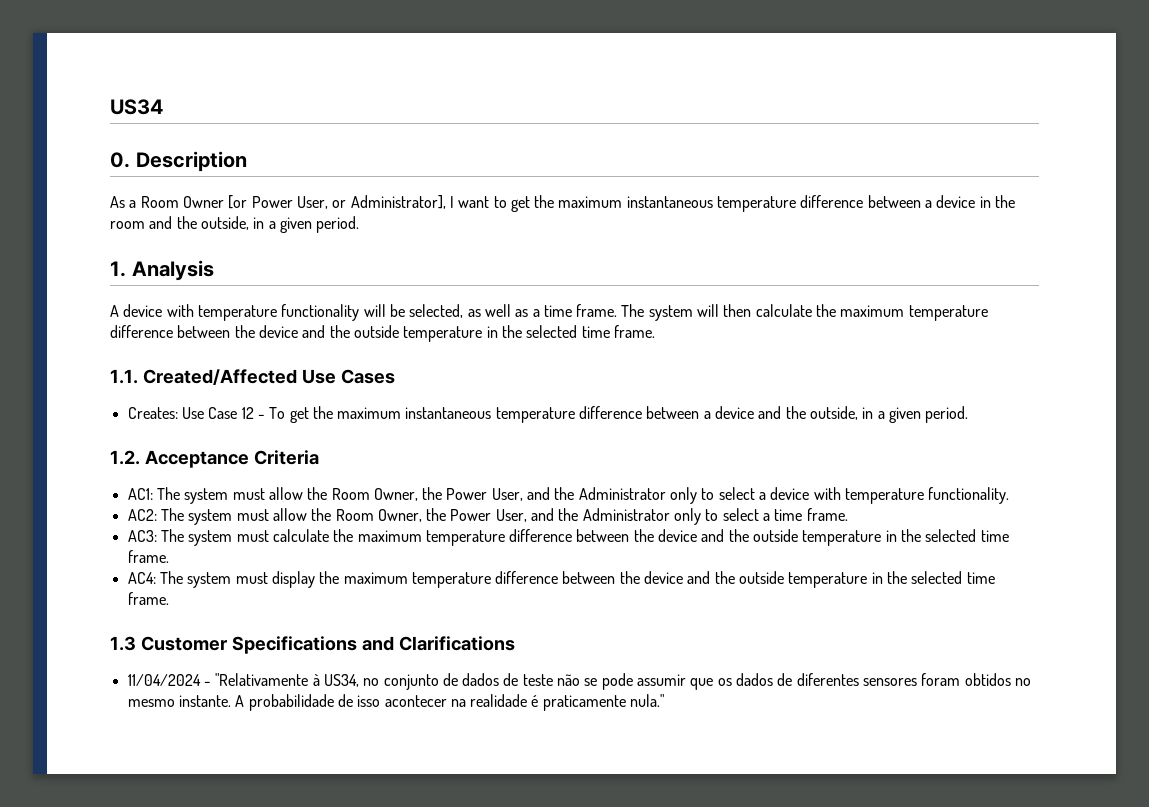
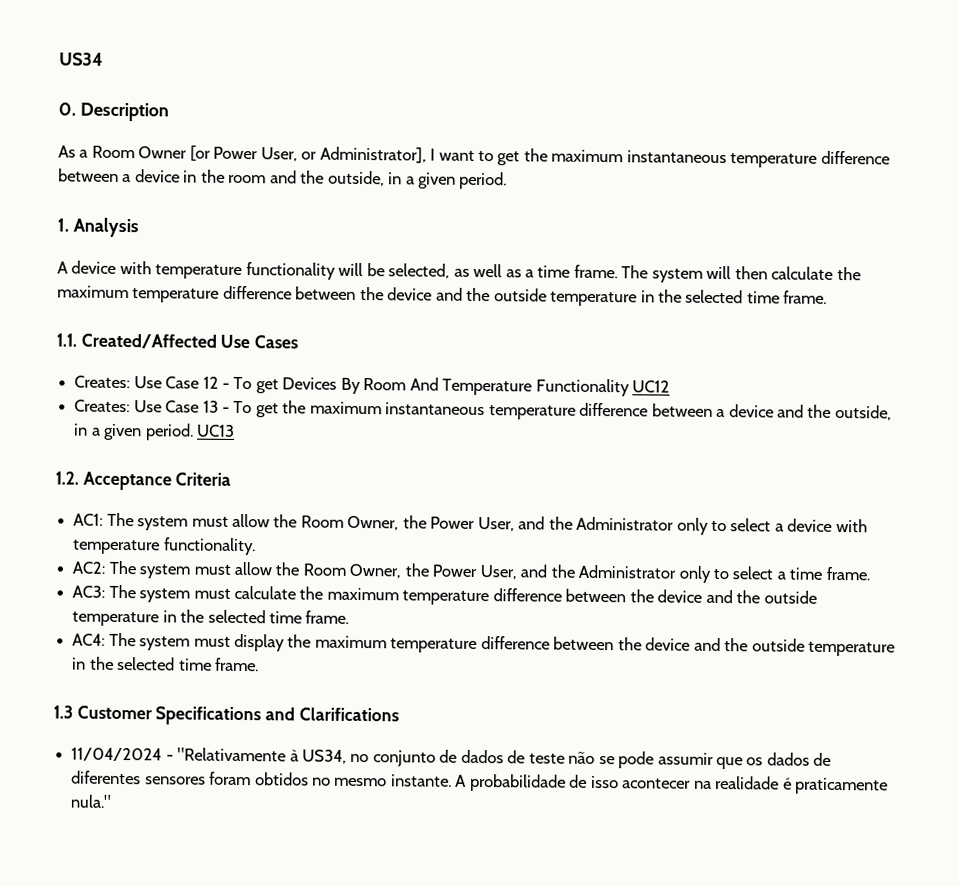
(309, 415) none -> [282,377,671,397] [74,399,279,418] Devices By Room And Temperature Functionality UC12 // Creates: Use Case 13 - To get
(969, 414) none -> [196,424,235,437] UC13

